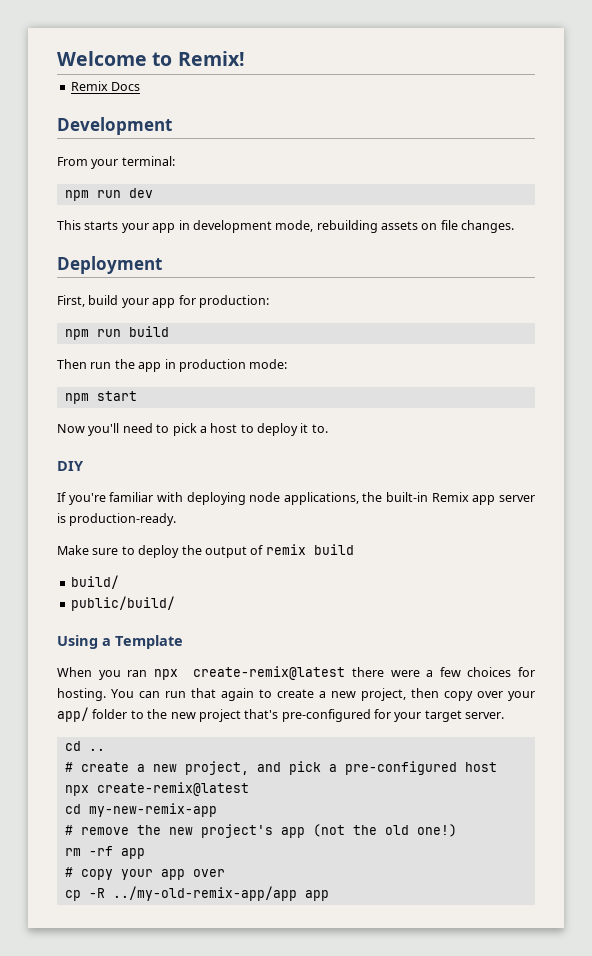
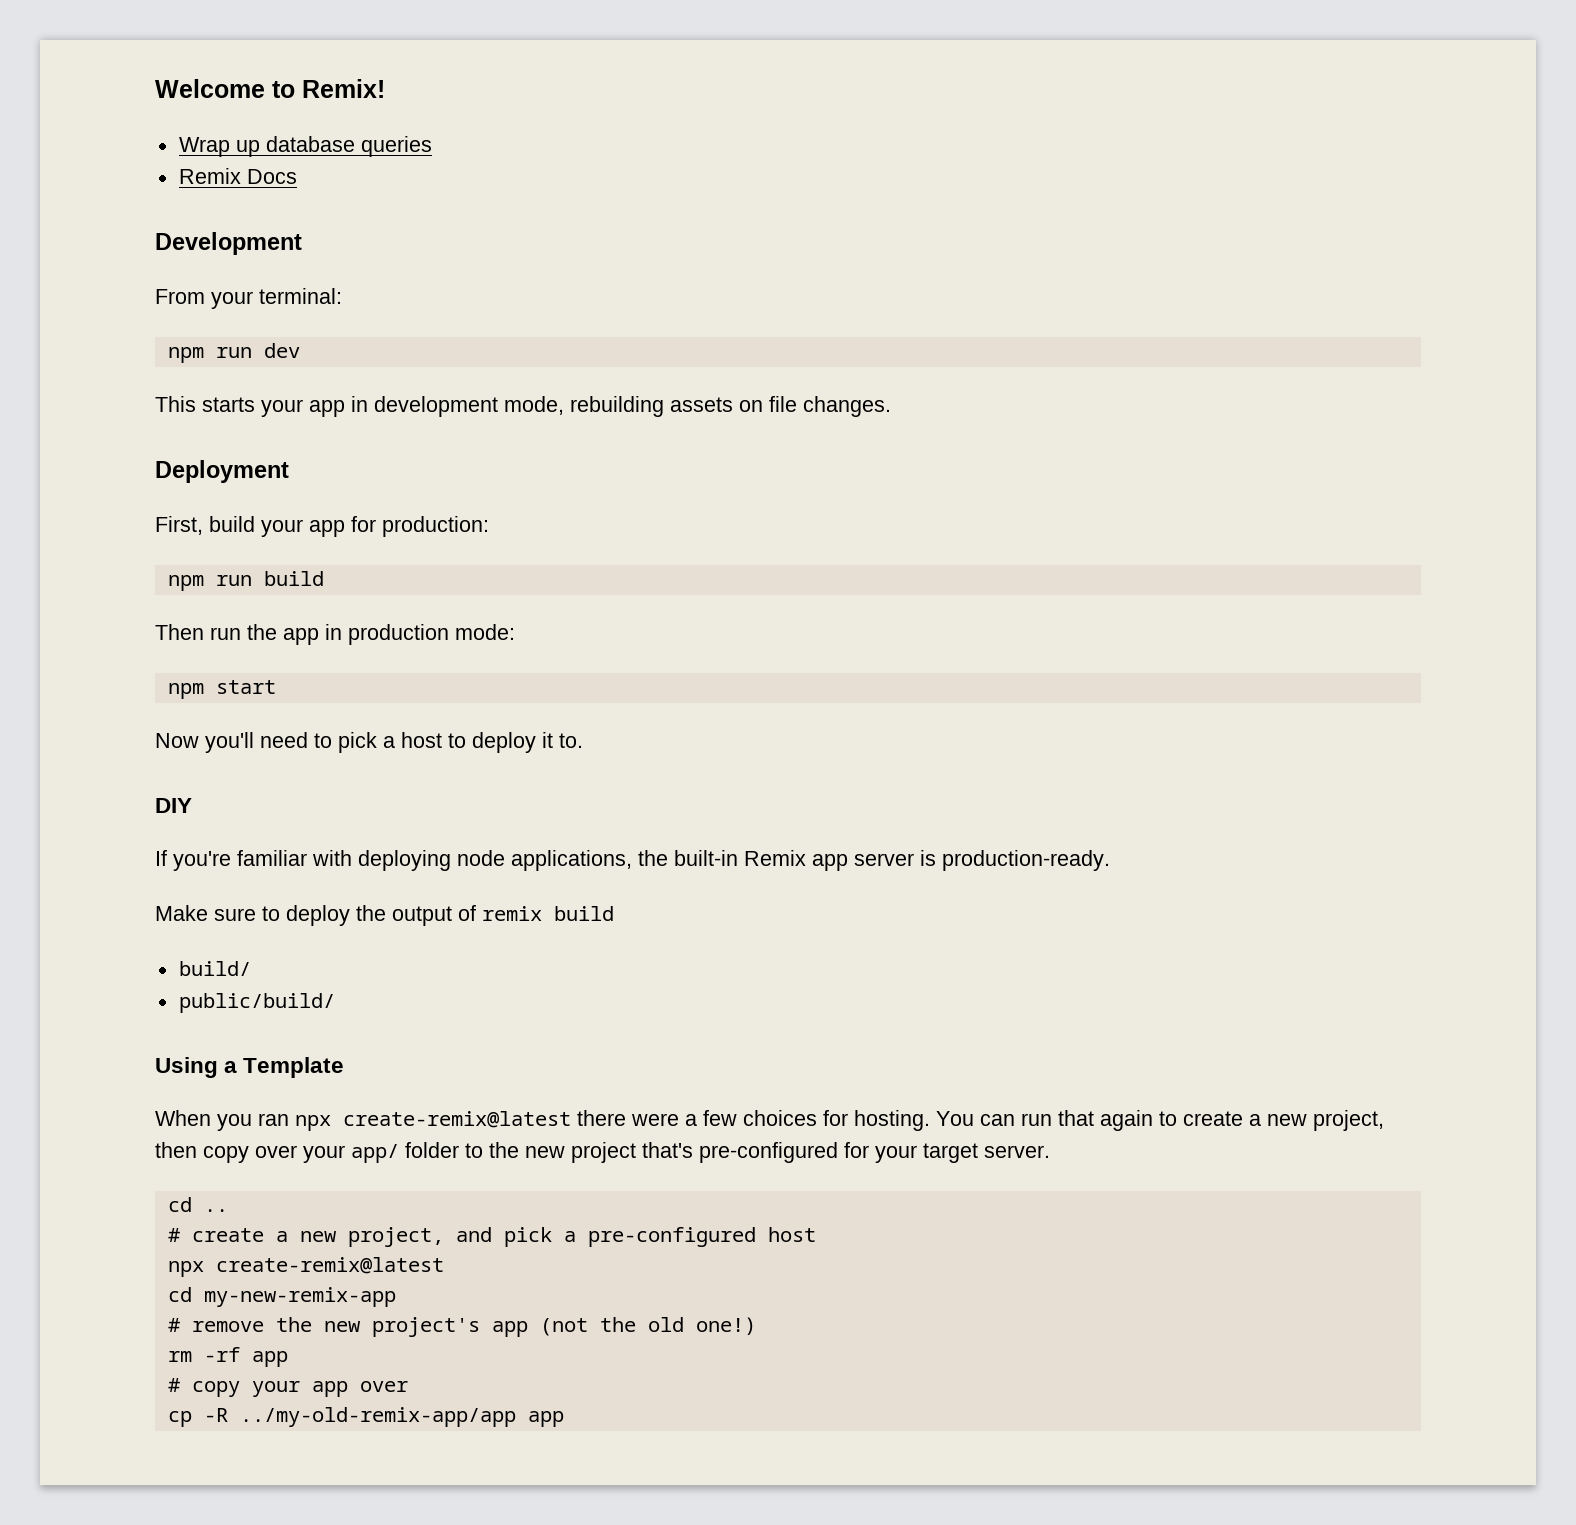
(245, 58) none -> [178,136,432,157] // Wrap up database queries

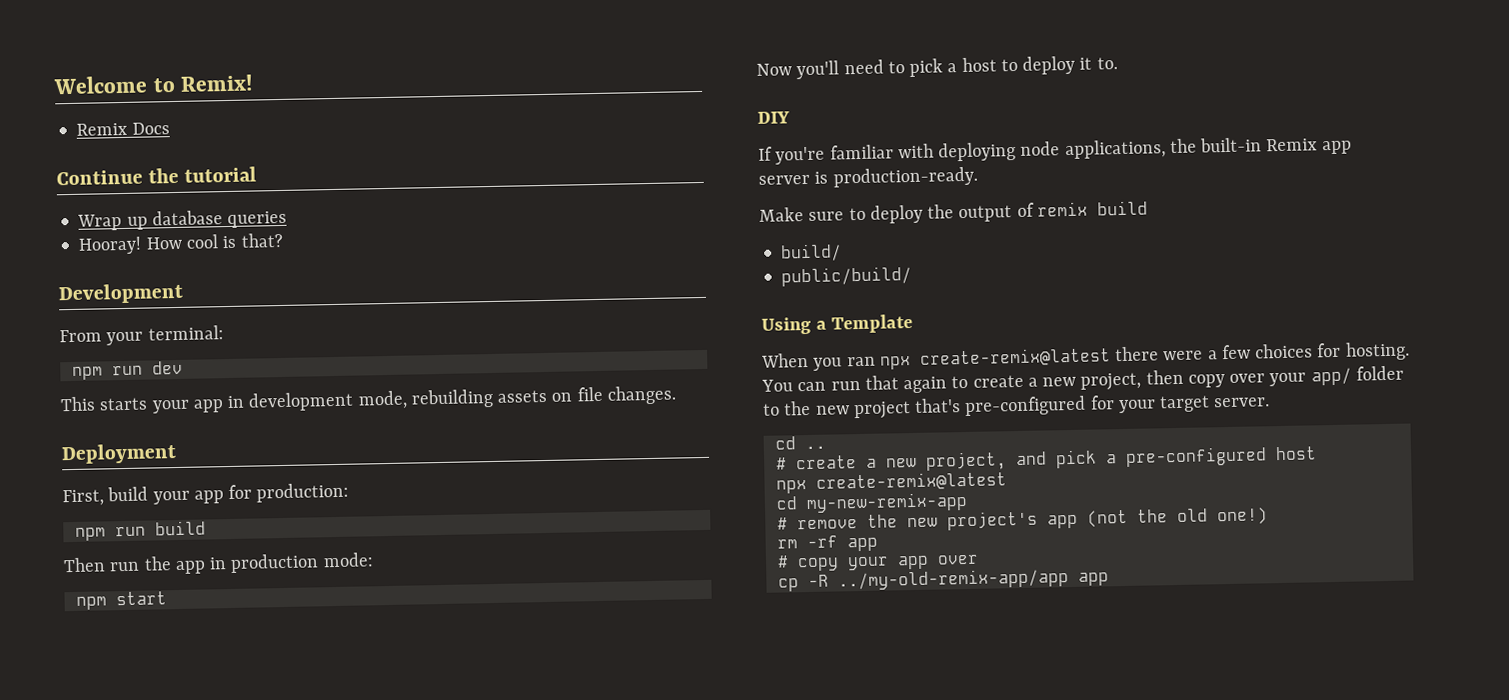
(385, 88) none -> [76,122,170,136] [56,166,258,186] // Remix Docs // Continue the tutorial
[178,168,297,184] Remix Docs -> [78,232,283,255] Hooray! How cool is that?

